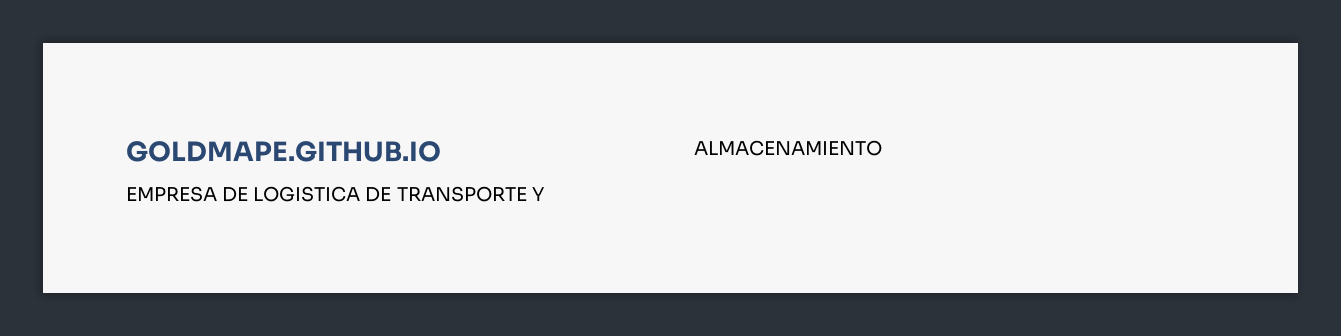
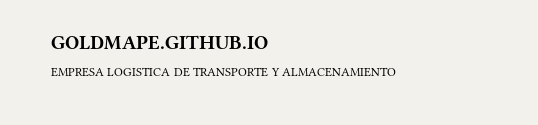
[222,187,249,202] DE -> (104, 72) none

